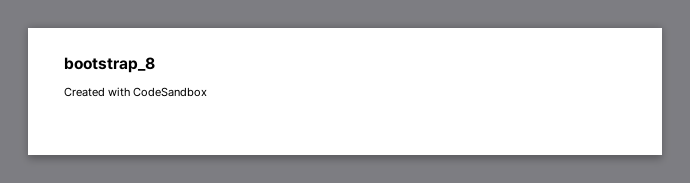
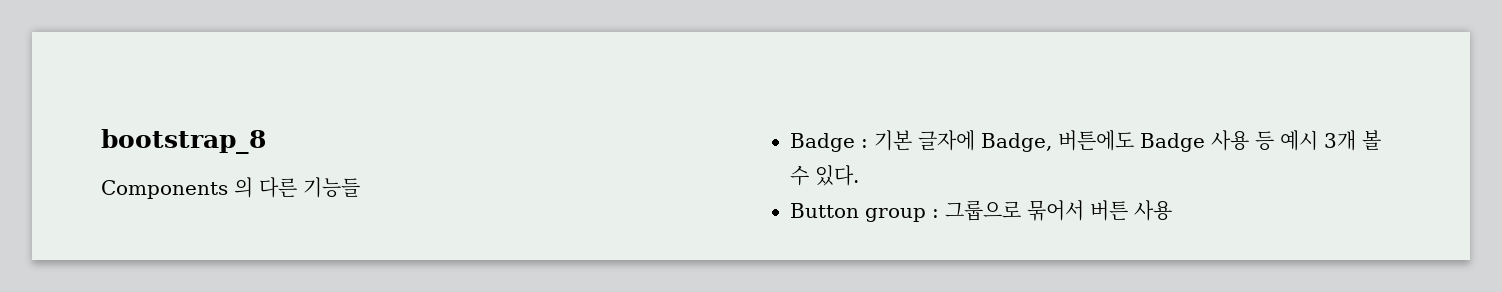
[64,87,208,97] Created with CodeSandbox -> [101,177,360,199] [790,130,1381,152] [790,165,859,186] [790,200,1172,222] Components 의 다른 기능들 // Badge : 기본 글자에 Badge, 버튼에도 Badge 사용 등 예시 3개 볼 수 있다. // Button group : 그룹으로 묶어서 버튼 사용

